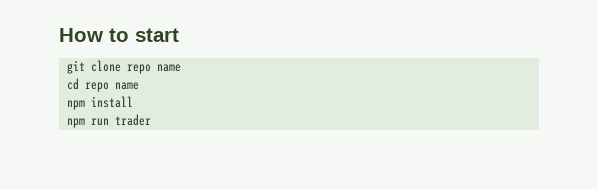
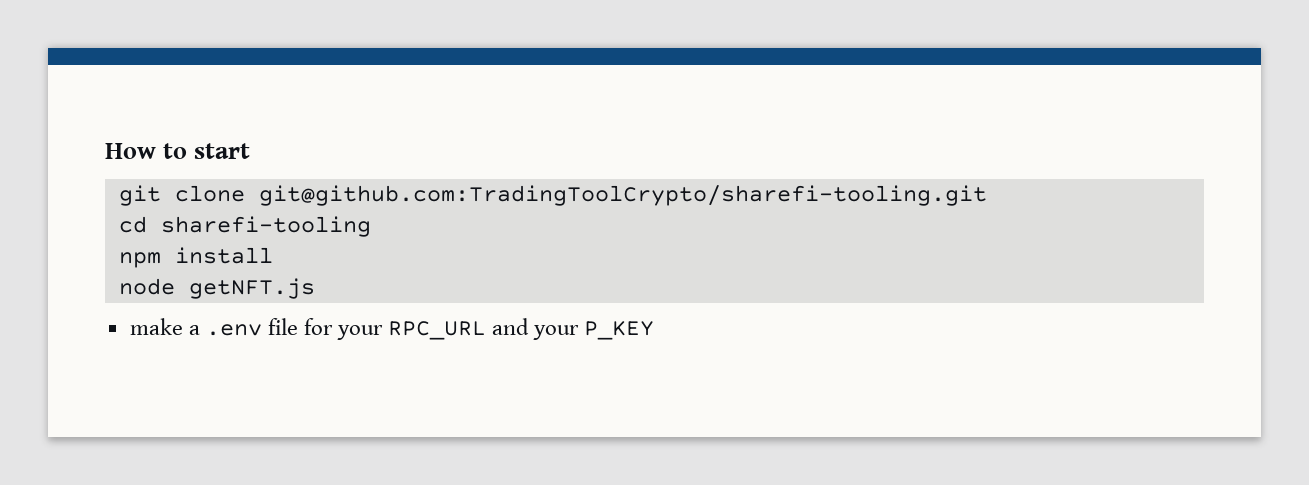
[126,64,181,74] repo name -> [258,185,987,206] git@github.com:TradingToolCrypto/sharefi-tooling.git
[84,82,139,92] repo name -> [160,216,371,237] sharefi-tooling
[66,114,151,128] npm run trader -> [118,278,315,299] [129,318,655,340] node getNFT.js // make a .env file for your RPC_URL and your P_KEY

